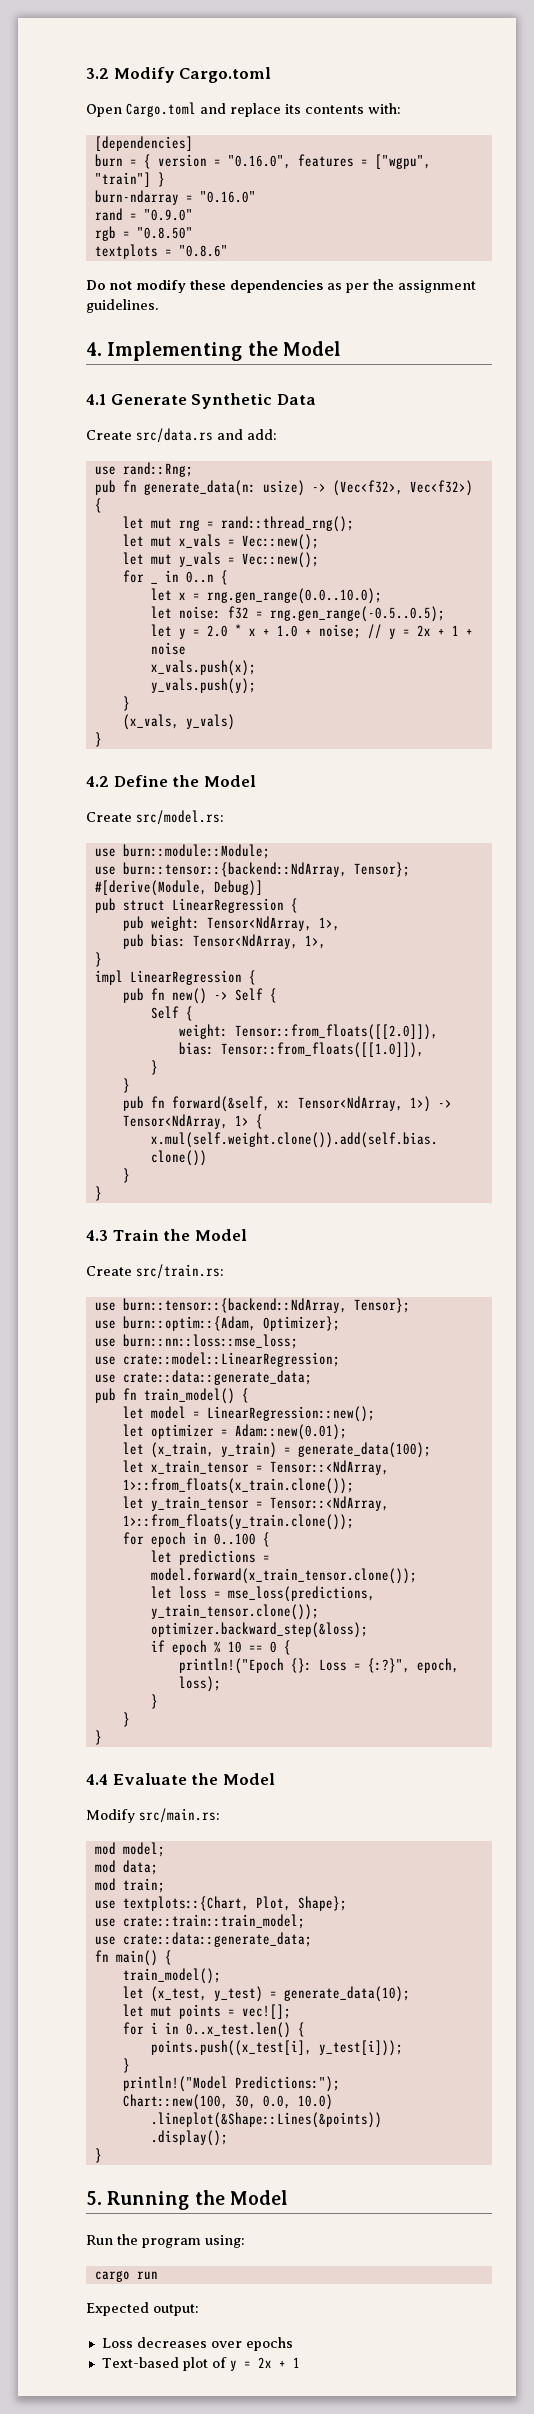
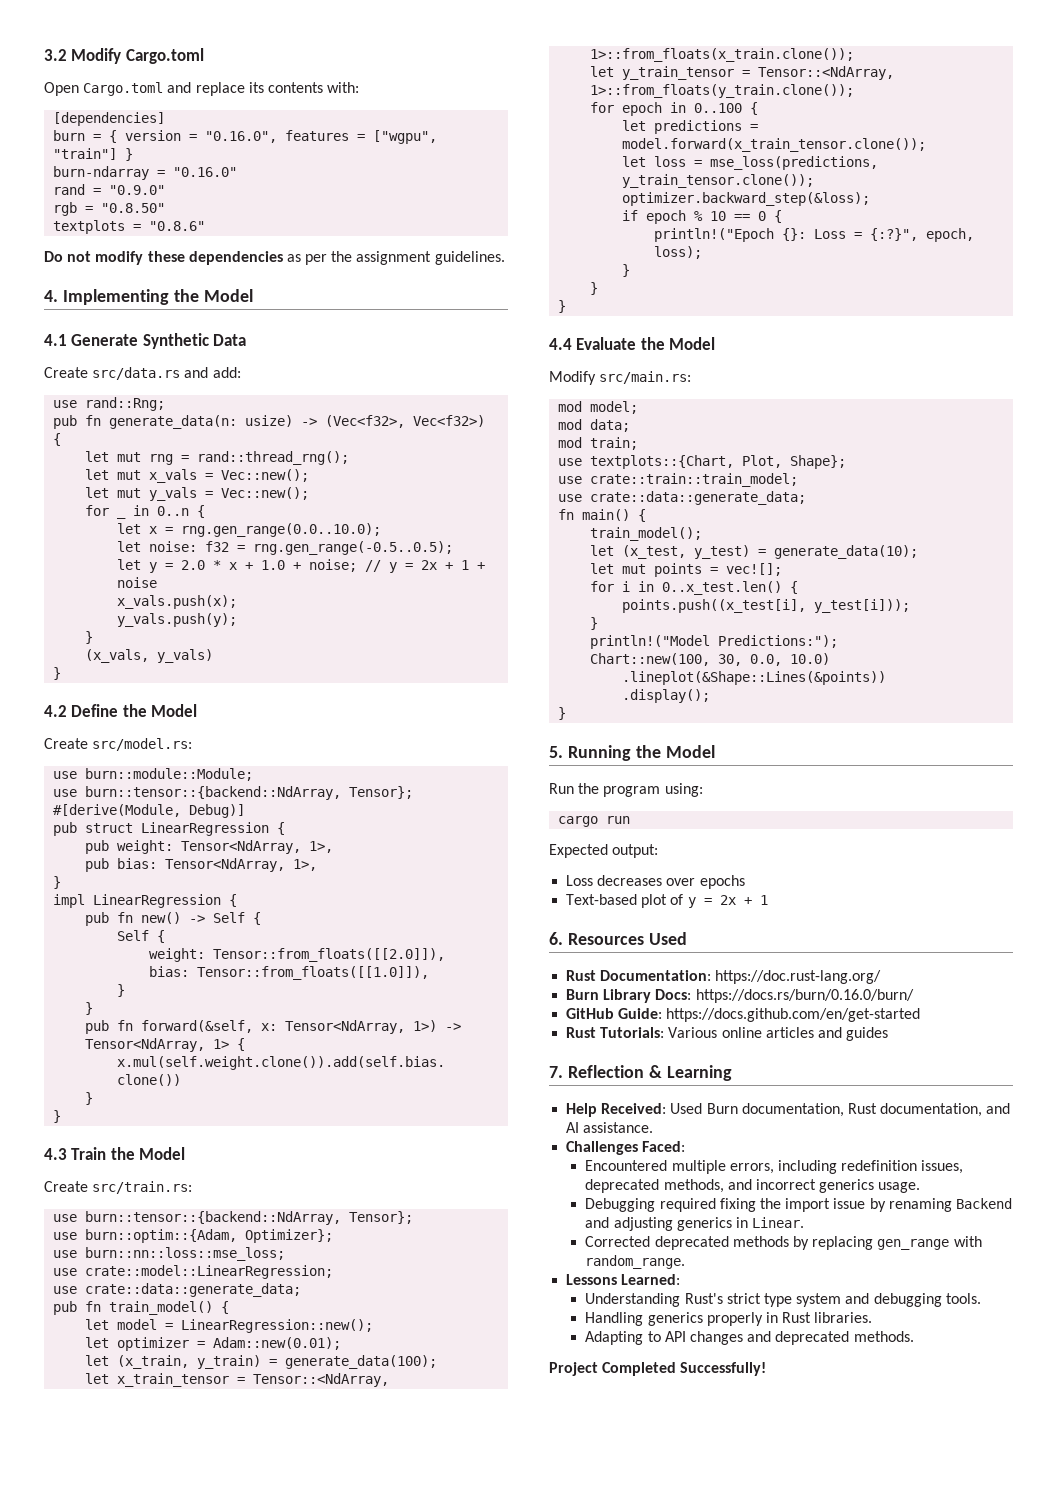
(300, 2362) none -> [549,932,687,945] [566,970,882,984] [566,989,914,1003] [566,1008,921,1022] [566,1027,889,1041] [549,1065,732,1081] [566,1103,1011,1117] [566,1122,654,1133] [566,1141,686,1155] [585,1160,964,1174] [585,1179,921,1193] [585,1198,1012,1212] [585,1217,805,1231] [585,1236,982,1250] [585,1255,686,1269] [566,1274,681,1285] [585,1293,981,1307] [585,1312,873,1326] [585,1331,914,1345] [549,1362,767,1376] // 6. Resources Used // Rust Documentation: https://doc.rust-lang.org/ // Burn Library Docs: https://docs.rs/burn/0.16.0/burn/ // GitHub Guide: https://docs.github.com/en/get-started // Rust Tutorials: Various online articles and guides // 7. Reflection & Learning // Help Received: Used Burn documentation, Rust documentation, and AI assistance. // Challenges Faced: // Encountered multiple errors, including redefinition issues, deprecated methods, and incorrect generics usage. // Debugging required fixing the import issue by renaming Backend and adjusting generics in Linear. // Corrected deprecated methods by replacing gen_range with random_range. // Lessons Learned: // Understanding Rust's strict type system and debugging tools. // Handling generics properly in Rust libraries. // Adapting to API changes and deprecated methods. // Project Completed Successfully!

